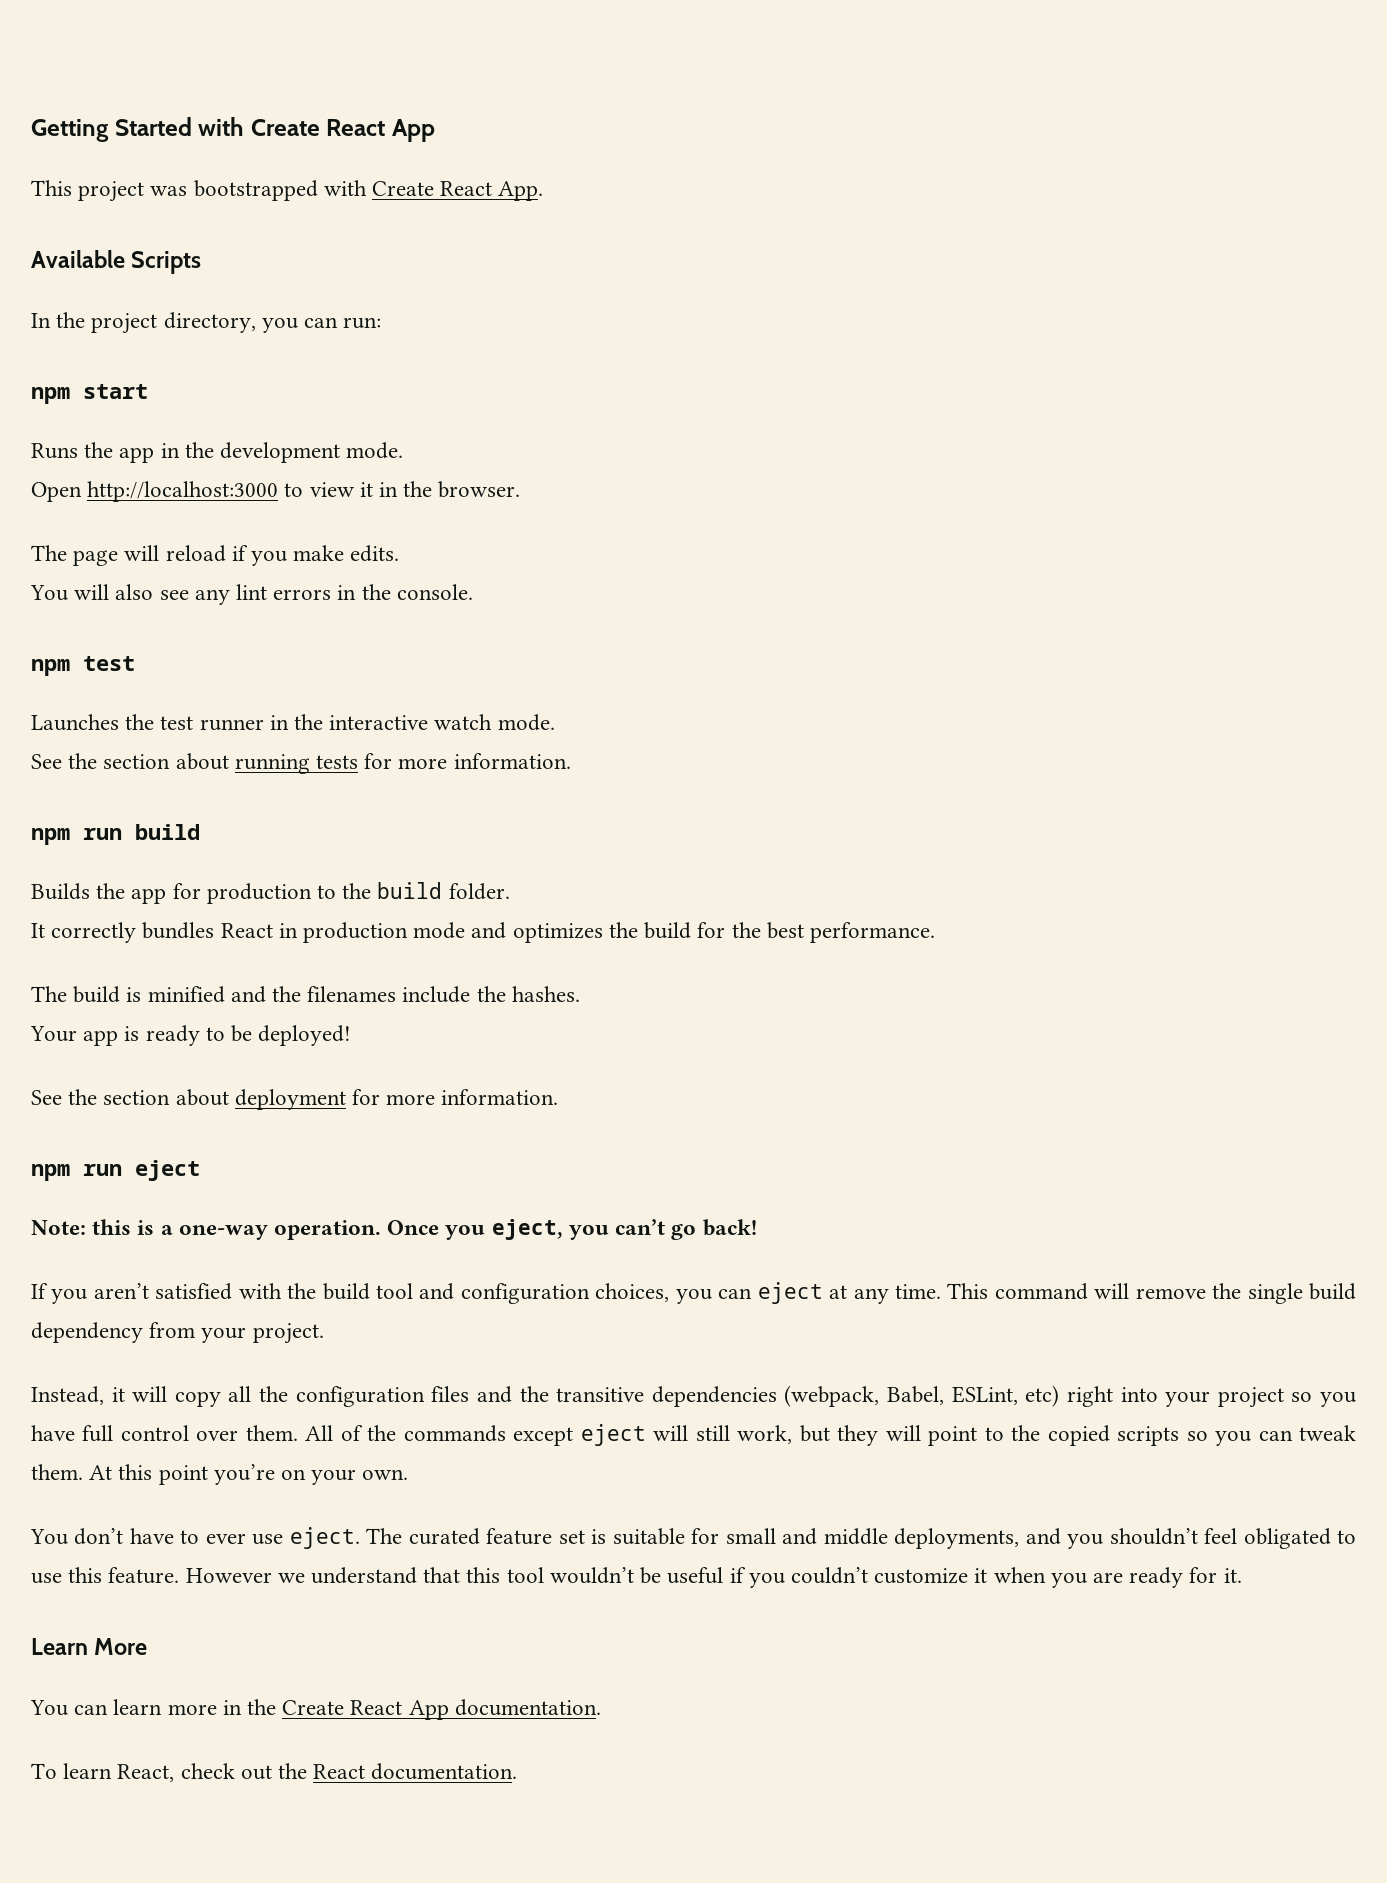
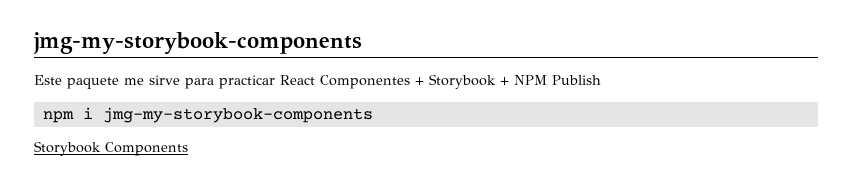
[31,117,436,142] [31,180,544,202] [31,250,202,274] [31,312,382,334] [31,384,148,404] [31,442,404,463] [31,481,521,502] [31,545,400,566] [30,584,473,605] [31,656,135,676] [31,714,555,731] [31,753,571,774] [31,824,200,845] [31,882,510,904] [31,922,935,943] [31,986,580,1003] [30,1025,352,1046] [31,1089,559,1110] [31,1160,200,1181] [31,1219,757,1240] [31,1282,1357,1304] [31,1322,324,1344] [31,1385,1357,1408] [31,1424,1357,1446] [31,1464,409,1485] [30,1527,1357,1549] [31,1567,1242,1588] [31,1638,148,1655] [30,1699,601,1720] [31,1763,518,1782] Getting Started with Create React App // This project was bootstrapped with Create React App. // Available Scripts // In the project directory, you can run: // npm start // Runs the app in the development mode. // Open http://localhost:3000 to view it in the browser. // The page will reload if you make edits. // You will also see any lint errors in the console. // npm test // Launches the test runner in the interactive watch mode. // See the section about running tests for more information. // npm run build // Builds the app for production to the build folder. // It correctly bundles React in production mode and optimizes the build for the best performance. // The build is minified and the filenames include the hashes. // Your app is ready to be deployed! // See the section about deployment for more information. // npm run eject // Note: this is a one-way operation. Once you eject, you can’t go back! // If you aren’t satisfied with the build tool and configuration choices, you can eject at any time. This command will remove the single build dependency from your project. // Instead, it will copy all the configuration files and the transitive dependencies (webpack, Babel, ESLint, etc) right into your project so you have full control over them. All of the commands except eject will still work, but they will point to the copied scripts so you can tweak them. At this point you’re on your own. // You don’t have to ever use eject. The curated feature set is suitable for small and middle deployments, and you shouldn’t feel obligated to use this feature. However we understand that this tool wouldn’t be useful if you couldn’t customize it when you are ready for it. // Learn More // You can learn more in the Create React App documentation. // To learn React, check out the React documentation. -> [33,32,362,54] [34,74,601,89] [42,107,373,123] [34,141,188,156] jmg-my-storybook-components // Este paquete me sirve para practicar React Componentes + Storybook + NPM Publish // npm i jmg-my-storybook-components // Storybook Components

